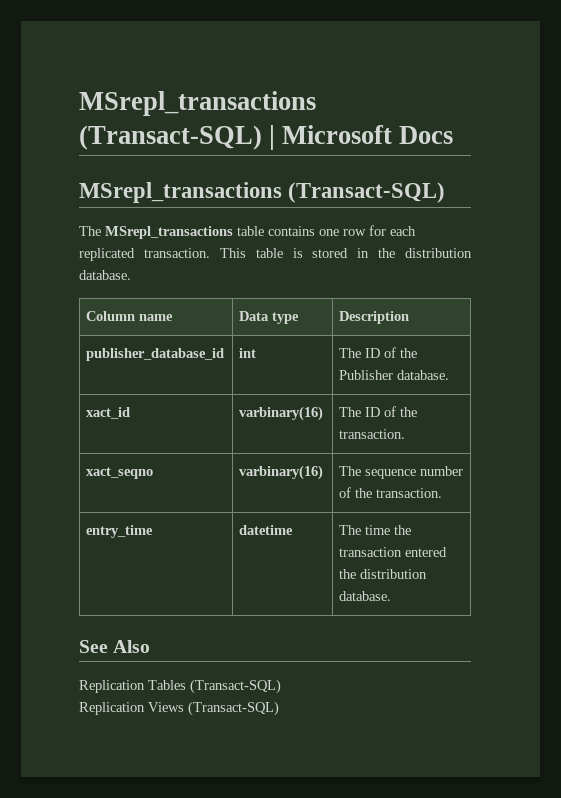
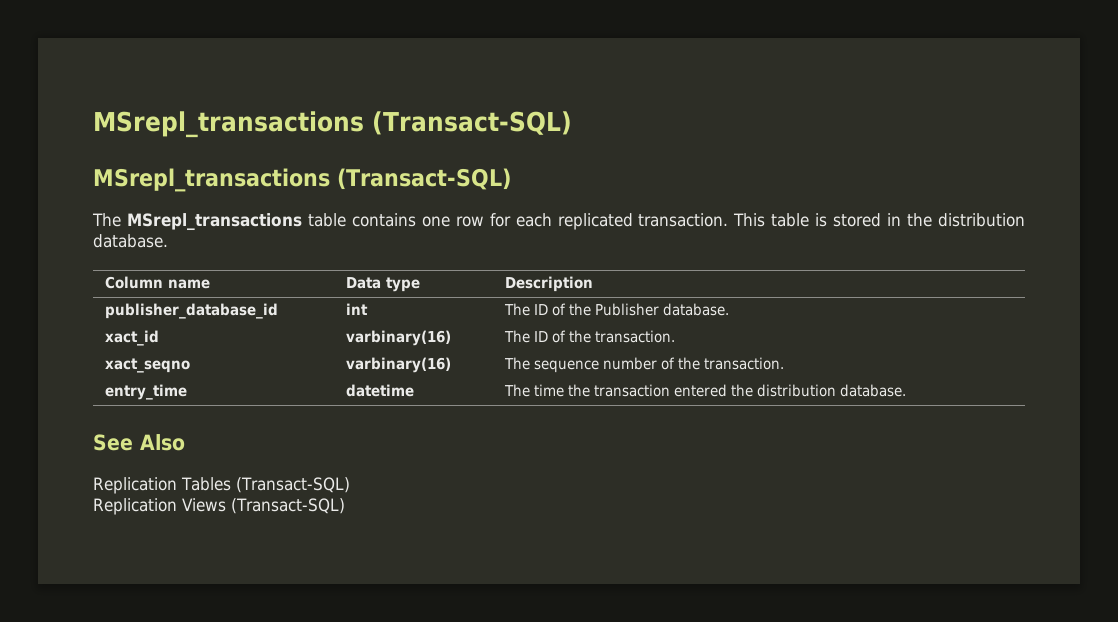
[79,91,316,116] [79,125,454,150] MSrepl_transactions (Transact-SQL) | Microsoft Docs -> [93,111,572,138] MSrepl_transactions (Transact-SQL)

